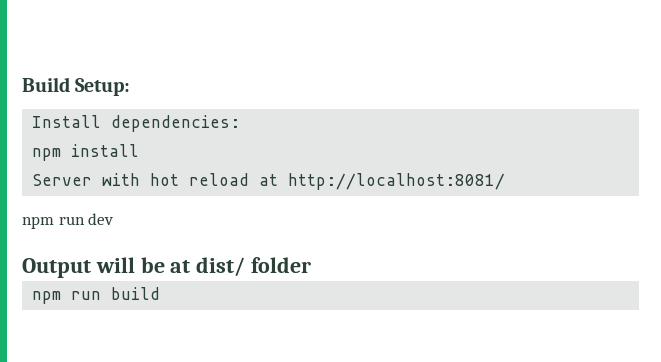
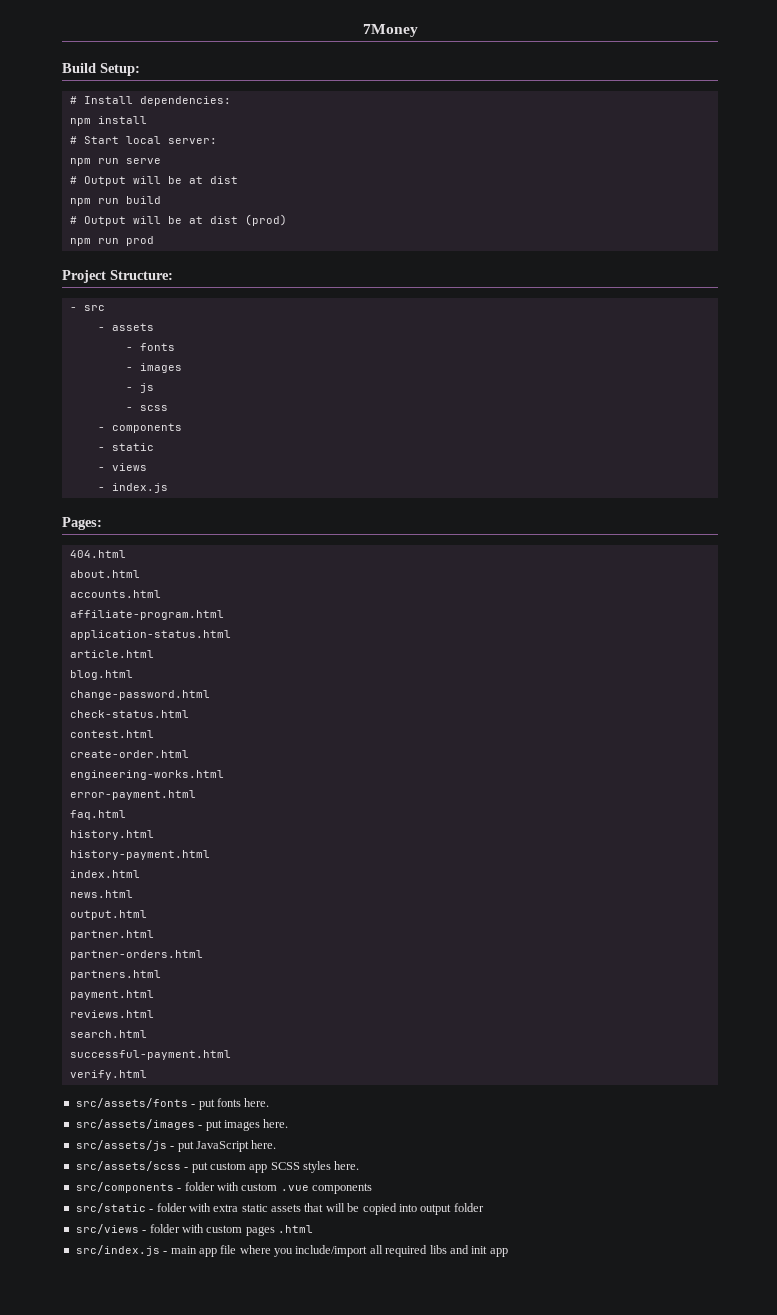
(22, 84) none -> [362,24,418,37] 7Money //
(131, 87) none -> [69,96,77,104] #
[32,173,506,190] [22,213,115,229] [22,257,312,278] Server with hot reload at http://localhost:8081/ // npm run dev // Output will be at dist/ folder -> [69,136,217,144] [69,158,161,166] [69,176,238,186] # Start local server: // npm run serve // # Output will be at dist
(161, 293) none -> [69,214,287,226] [69,236,154,246] [62,270,173,283] [69,305,105,311] [97,323,154,331] [125,343,175,351] [125,363,182,373] [125,383,154,393] [125,405,168,411] [97,423,182,433] [97,443,154,451] [97,463,147,471] [97,483,168,493] [62,517,102,530] [69,550,126,558] [69,570,140,578] [69,590,161,598] [69,610,224,620] [69,630,231,640] [69,650,154,658] [69,670,133,680] [69,690,210,700] [69,710,189,718] [69,730,154,738] [69,750,189,758] [69,770,224,780] [69,790,196,800] [69,810,126,820] [69,830,154,840] [69,850,210,860] [69,870,140,878] [69,890,133,898] [69,910,147,920] [69,930,154,940] [69,950,203,960] [69,970,161,980] [69,990,154,1000] [69,1010,154,1018] [69,1030,147,1038] [69,1050,231,1060] [69,1070,147,1080] [75,1098,270,1110] [75,1119,289,1131] [75,1140,277,1152] [75,1161,360,1173] [75,1182,372,1194] [75,1203,484,1215] [75,1224,313,1236] [75,1245,508,1257] // # Output will be at dist (prod) // npm run prod // Project Structure: // - src // - assets // - fonts // - images // - js // - scss // - components // - static // - views // - index.js // Pages: // 404.html // about.html // accounts.html // affiliate-program.html // application-status.html // article.html // blog.html // change-password.html // check-status.html // contest.html // create-order.html // engineering-works.html // error-payment.html // faq.html // history.html // history-payment.html // index.html // news.html // output.html // partner.html // partner-orders.html // partners.html // payment.html // reviews.html // search.html // successful-payment.html // verify.html // src/assets/fonts - put fonts here. // src/assets/images - put images here. // src/assets/js - put JavaScript here. // src/assets/scss - put custom app SCSS styles here. // src/components - folder with custom .vue components // src/static - folder with extra static assets that will be copied into output folder // src/views - folder with custom pages .html // src/index.js - main app file where you include/import all required libs and init app

